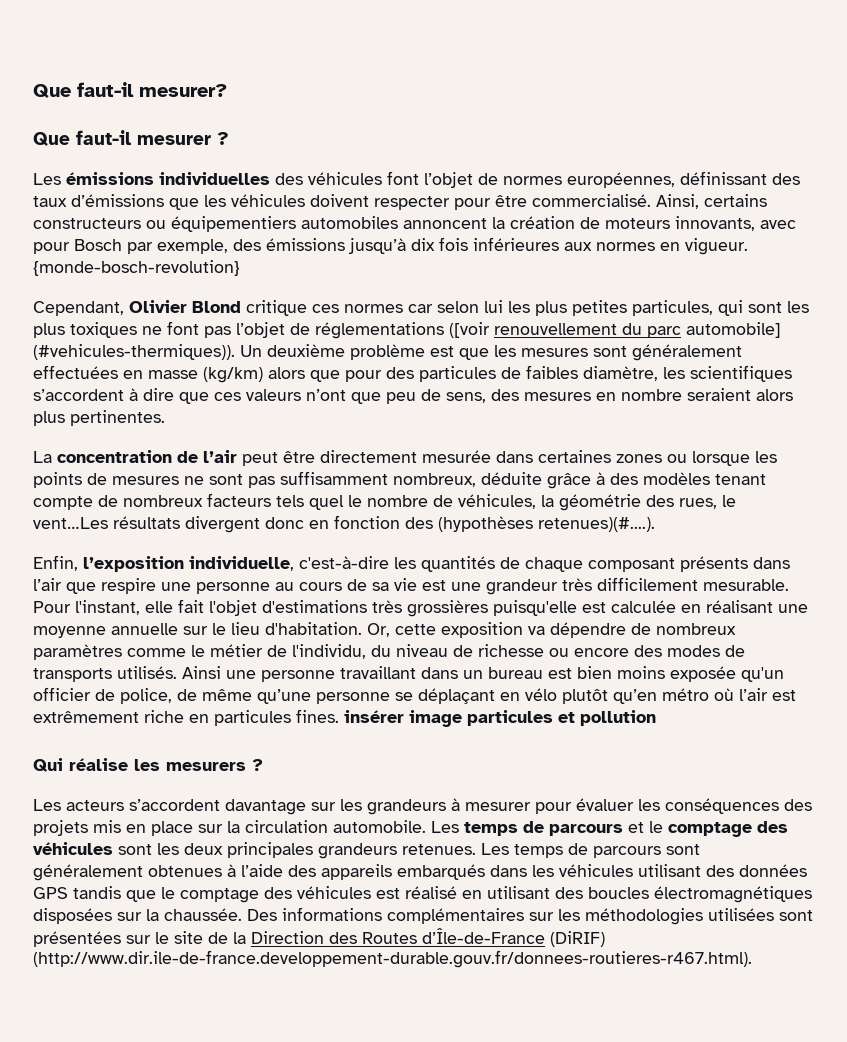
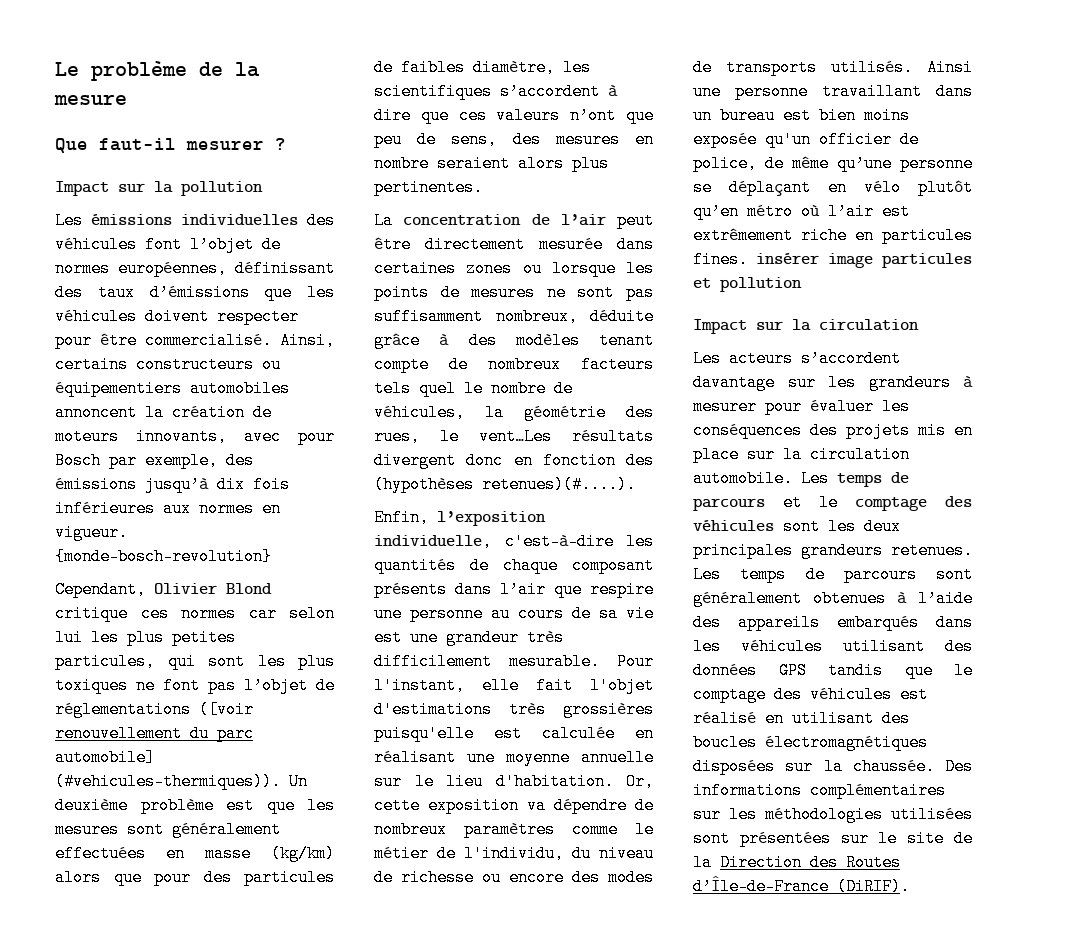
[33,82,227,98] Que faut-il mesurer? -> [55,61,260,81] [54,94,127,105] Le problème de la mesure
(229, 138) none -> [55,181,263,196] // Impact sur la pollution
[33,758,263,772] Qui réalise les mesurers ? -> [693,319,919,334] Impact sur la circulation
[550,931,605,947] [33,950,752,968] (DiRIF) (http://www.dir.ile-de-france.developpement-durable.gouv.fr/donnees-routieres-r467.html). -> [837,878,910,895] (DiRIF).

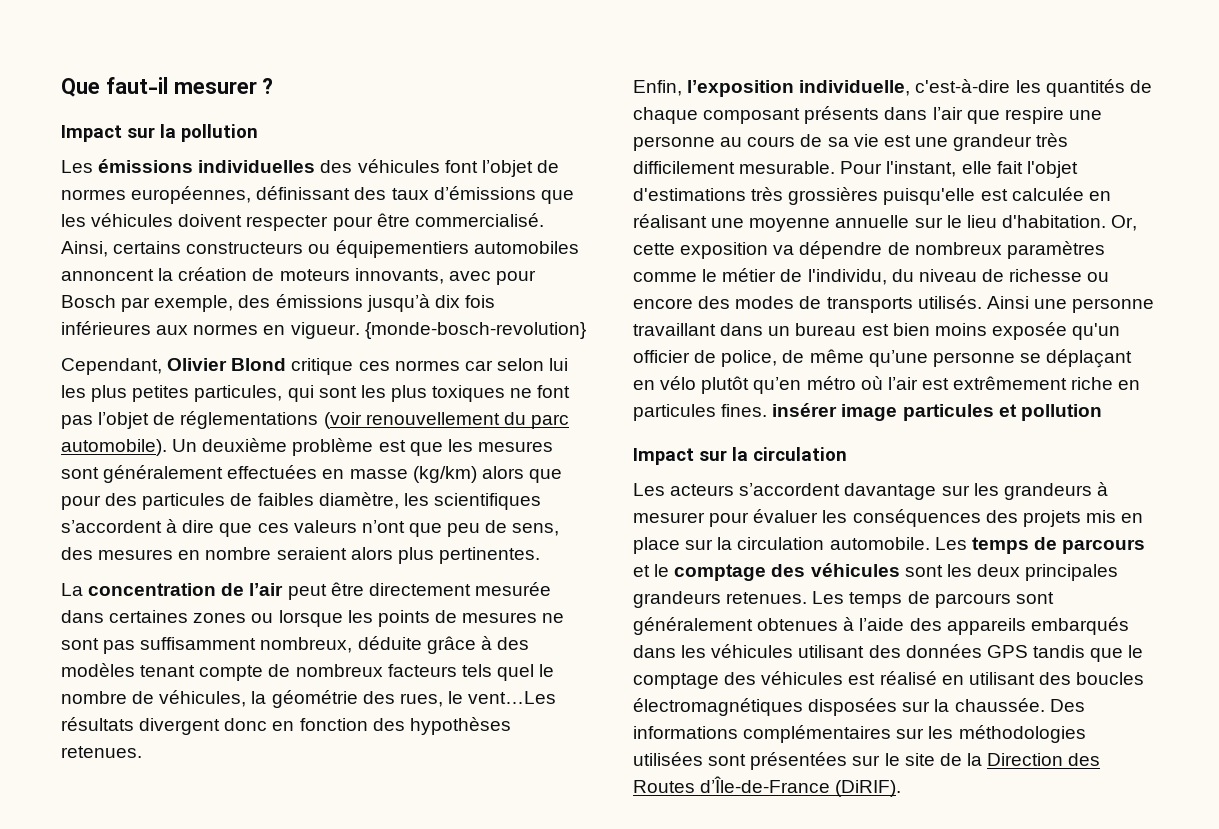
[55,61,260,81] [54,94,127,105] Le problème de la mesure // -> (61, 87) none
[199,701,254,718] ([voir -> [323,412,362,429] (voir
[55,749,155,766] [55,773,281,790] automobile] (#vehicules-thermiques)). -> [61,439,167,456] automobile).
[374,476,636,493] (hypothèses retenues)(#....). -> [409,717,511,735] [61,746,142,758] hypothèses retenues.

